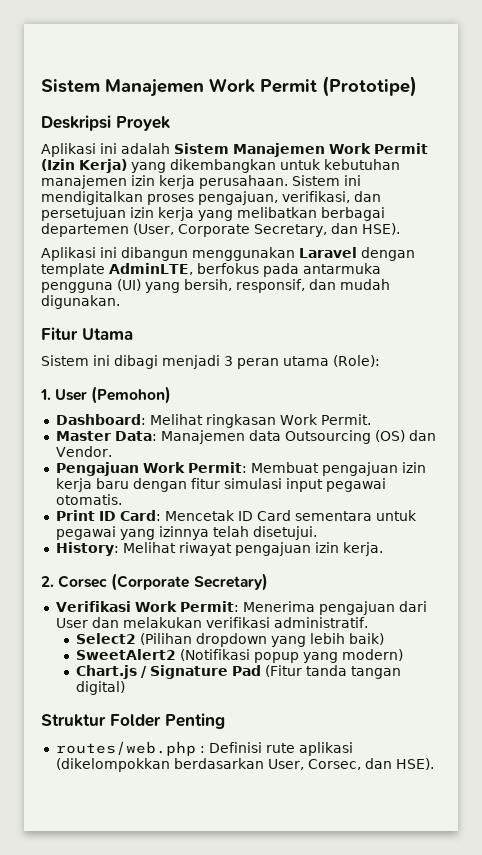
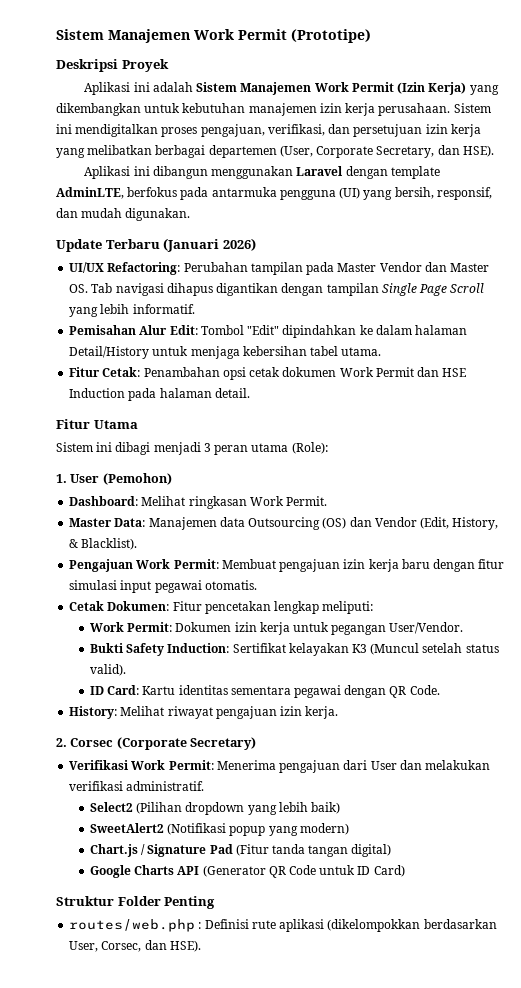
(120, 302) none -> [56,238,256,252] [69,262,490,275] [69,283,485,296] [69,304,195,317] [69,325,468,338] [69,346,382,359] [69,367,467,380] [69,388,250,401] // Update Terbaru (Januari 2026) // UI/UX Refactoring: Perubahan tampilan pada Master Vendor dan Master OS. Tab navigasi dihapus digantikan dengan tampilan Single Page Scroll yang lebih informatif. // Pemisahan Alur Edit: Tombol "Edit" dipindahkan ke dalam halaman Detail/History untuk menjaga kebersihan tabel utama. // Fitur Cetak: Penambahan opsi cetak dokumen Work Permit dan HSE Induction pada halaman detail.
[55,446,112,457] Vendor. -> [374,517,499,530] [69,538,138,550] Vendor (Edit, History, & Blacklist).
[55,510,417,521] [55,526,317,540] Print ID Card: Mencetak ID Card sementara untuk pegawai yang izinnya telah disetujui. -> [69,601,374,614] [89,622,464,635] [89,643,499,656] [89,664,126,676] [89,685,440,698] Cetak Dokumen: Fitur pencetakan lengkap meliputi: // Work Permit: Dokumen izin kerja untuk pegangan User/Vendor. // Bukti Safety Induction: Sertifikat kelayakan K3 (Muncul setelah status valid). // ID Card: Kartu identitas sementara pegawai dengan QR Code.
(125, 688) none -> [89,865,405,878] // Google Charts API (Generator QR Code untuk ID Card)

